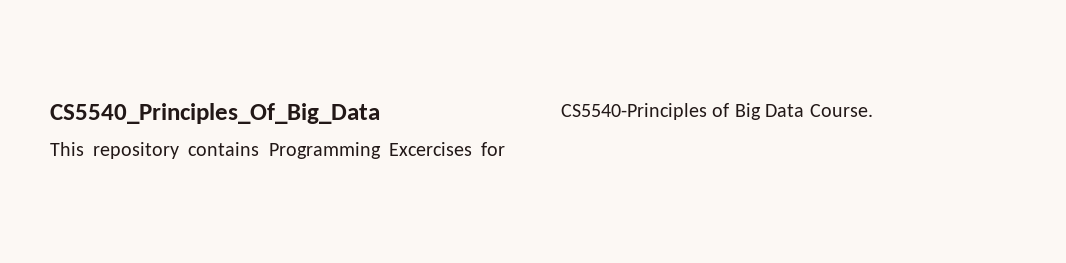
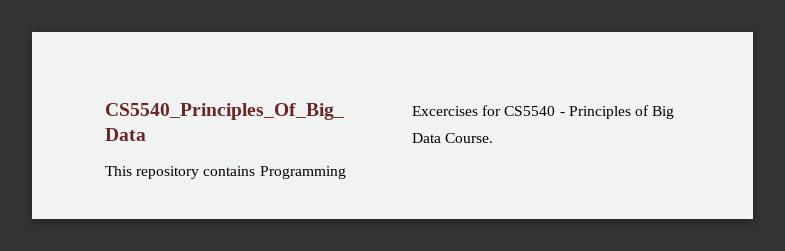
[561,103,707,120] CS5540-Principles -> [504,106,631,119] CS5540 - Principles

